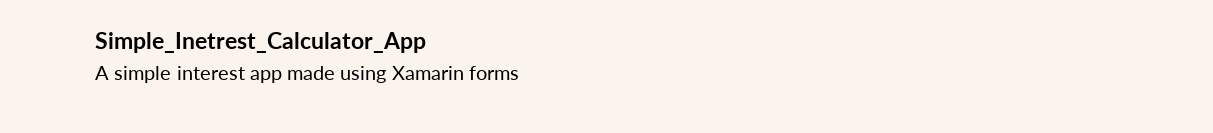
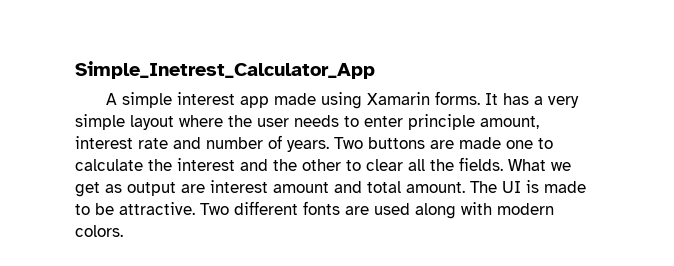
[468,66,519,80] forms -> [435,91,580,108] [75,114,539,130] [75,135,553,152] [75,157,571,171] [75,180,586,197] [75,201,554,219] [75,225,123,237] forms. It has a very simple layout where the user needs to enter principle amount, interest rate and number of years. Two buttons are made one to calculate the interest and the other to clear all the fields. What we get as output are interest amount and total amount. The UI is made to be attractive. Two different fonts are used along with modern colors.

